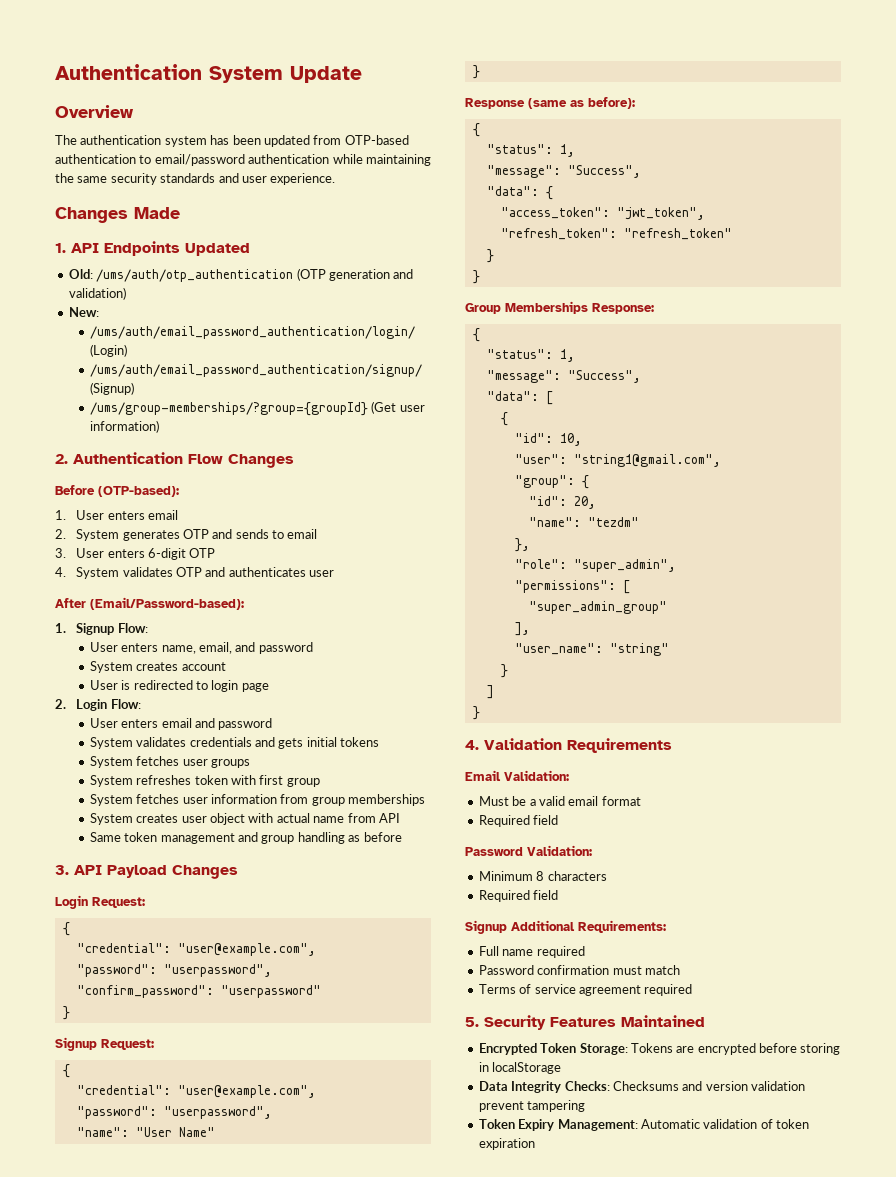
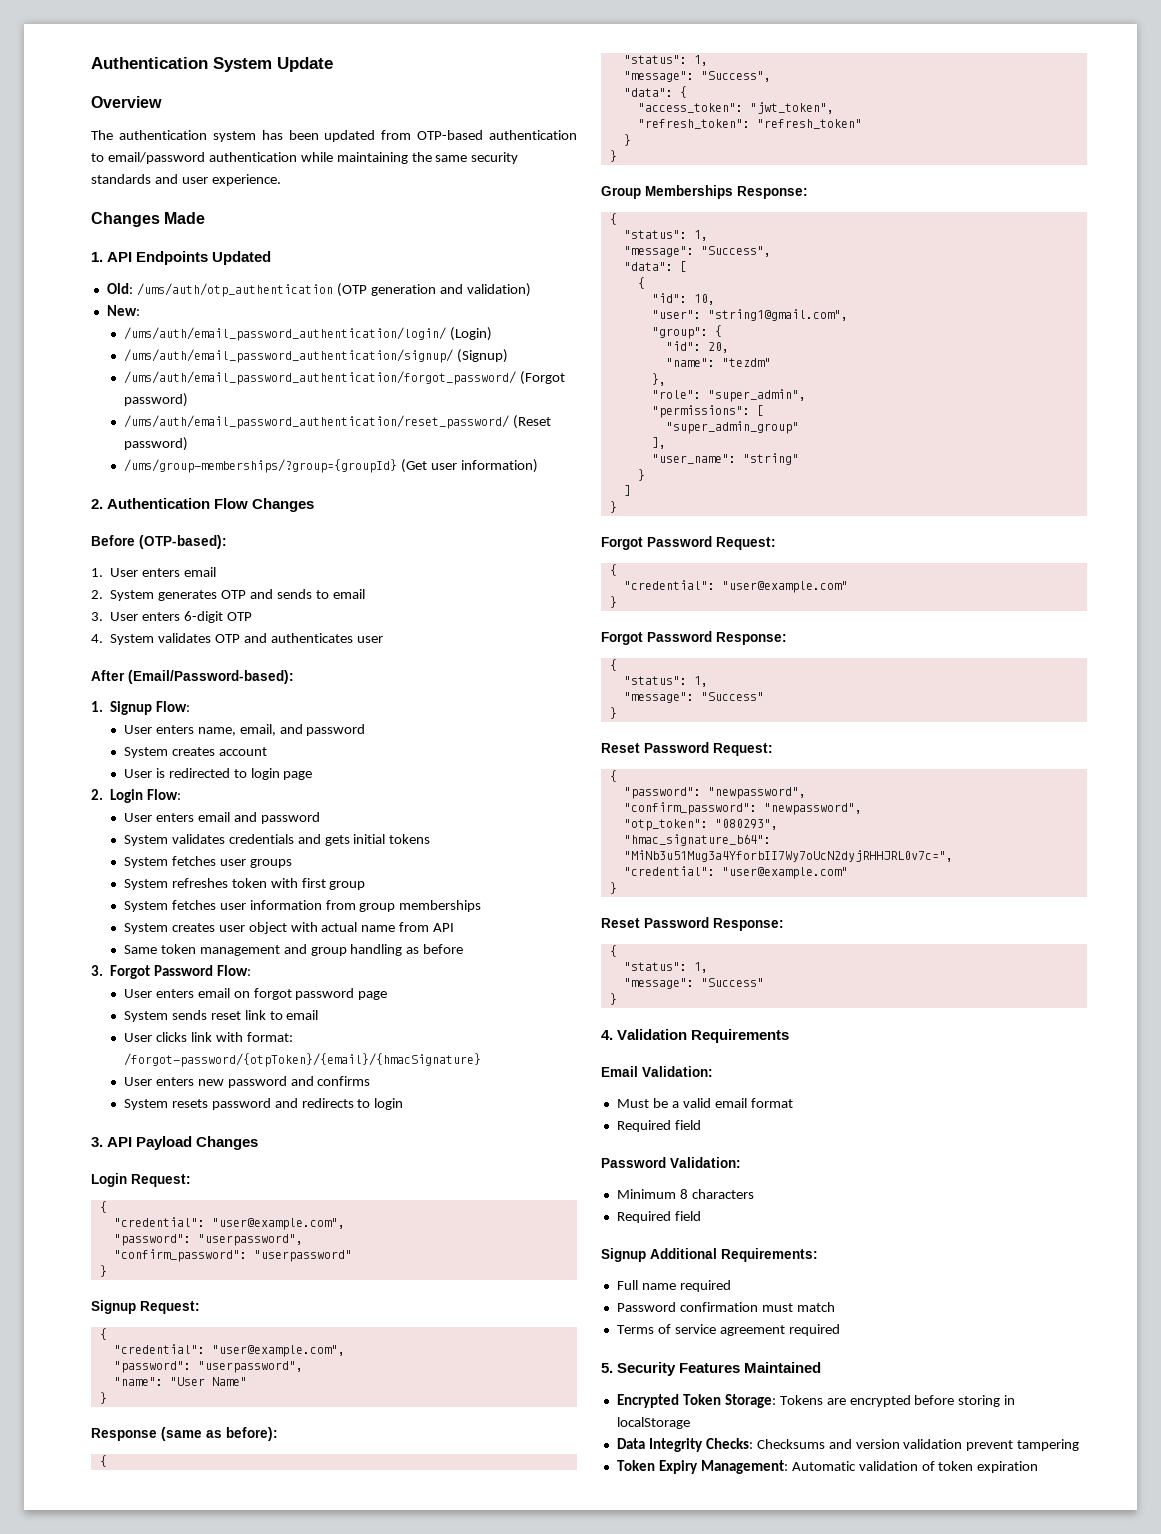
(134, 388) none -> [123,371,565,385] [123,393,188,407] [123,415,551,429] [123,437,188,451] // /ums/auth/email_password_authentication/forgot_password/ (Forgot password) // /ums/auth/email_password_authentication/reset_password/ (Reset password)
(402, 837) none -> [91,965,252,979] [123,988,388,1000] [123,1010,319,1022] [123,1032,293,1042] [123,1053,481,1067] [123,1076,371,1088] [123,1098,404,1110] // 3. Forgot Password Flow: // User enters email on forgot password page // System sends reset link to email // User clicks link with format: /forgot-password/{otpToken}/{email}/{hmacSignature} // User enters new password and confirms // System resets password and redirects to login
(480, 713) none -> [601,536,776,550] [609,564,617,576] [623,580,848,593] [609,596,617,608] [601,631,787,645] [609,659,617,671] [623,676,708,687] [623,692,764,703] [609,707,617,719] [601,742,773,756] [609,770,617,782] [623,787,806,799] [623,802,862,815] [623,819,778,831] [623,834,771,846] [623,850,953,862] [623,866,848,879] [609,882,617,894] [601,917,784,931] [609,945,617,957] [623,962,708,973] [623,978,764,989] [609,993,617,1005] // Forgot Password Request: // { // "credential": "user@example.com" // } // Forgot Password Response: // { // "status": 1, // "message": "Success" // } // Reset Password Request: // { // "password": "newpassword", // "confirm_password": "newpassword", // "otp_token": "080293", // "hmac_signature_b64": "MiNb3u51Mug3a4YforbII7Wy7oUcN2dyjRHHJRL0v7c=", // "credential": "user@example.com" // } // Reset Password Response: // { // "status": 1, // "message": "Success" // }

